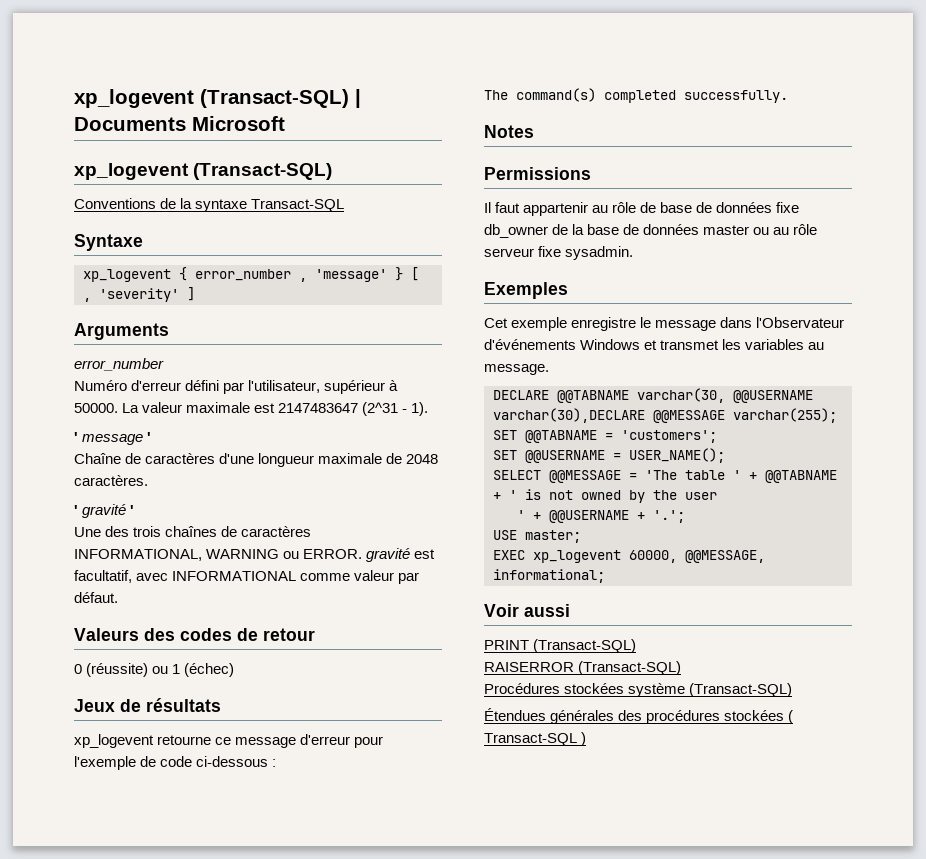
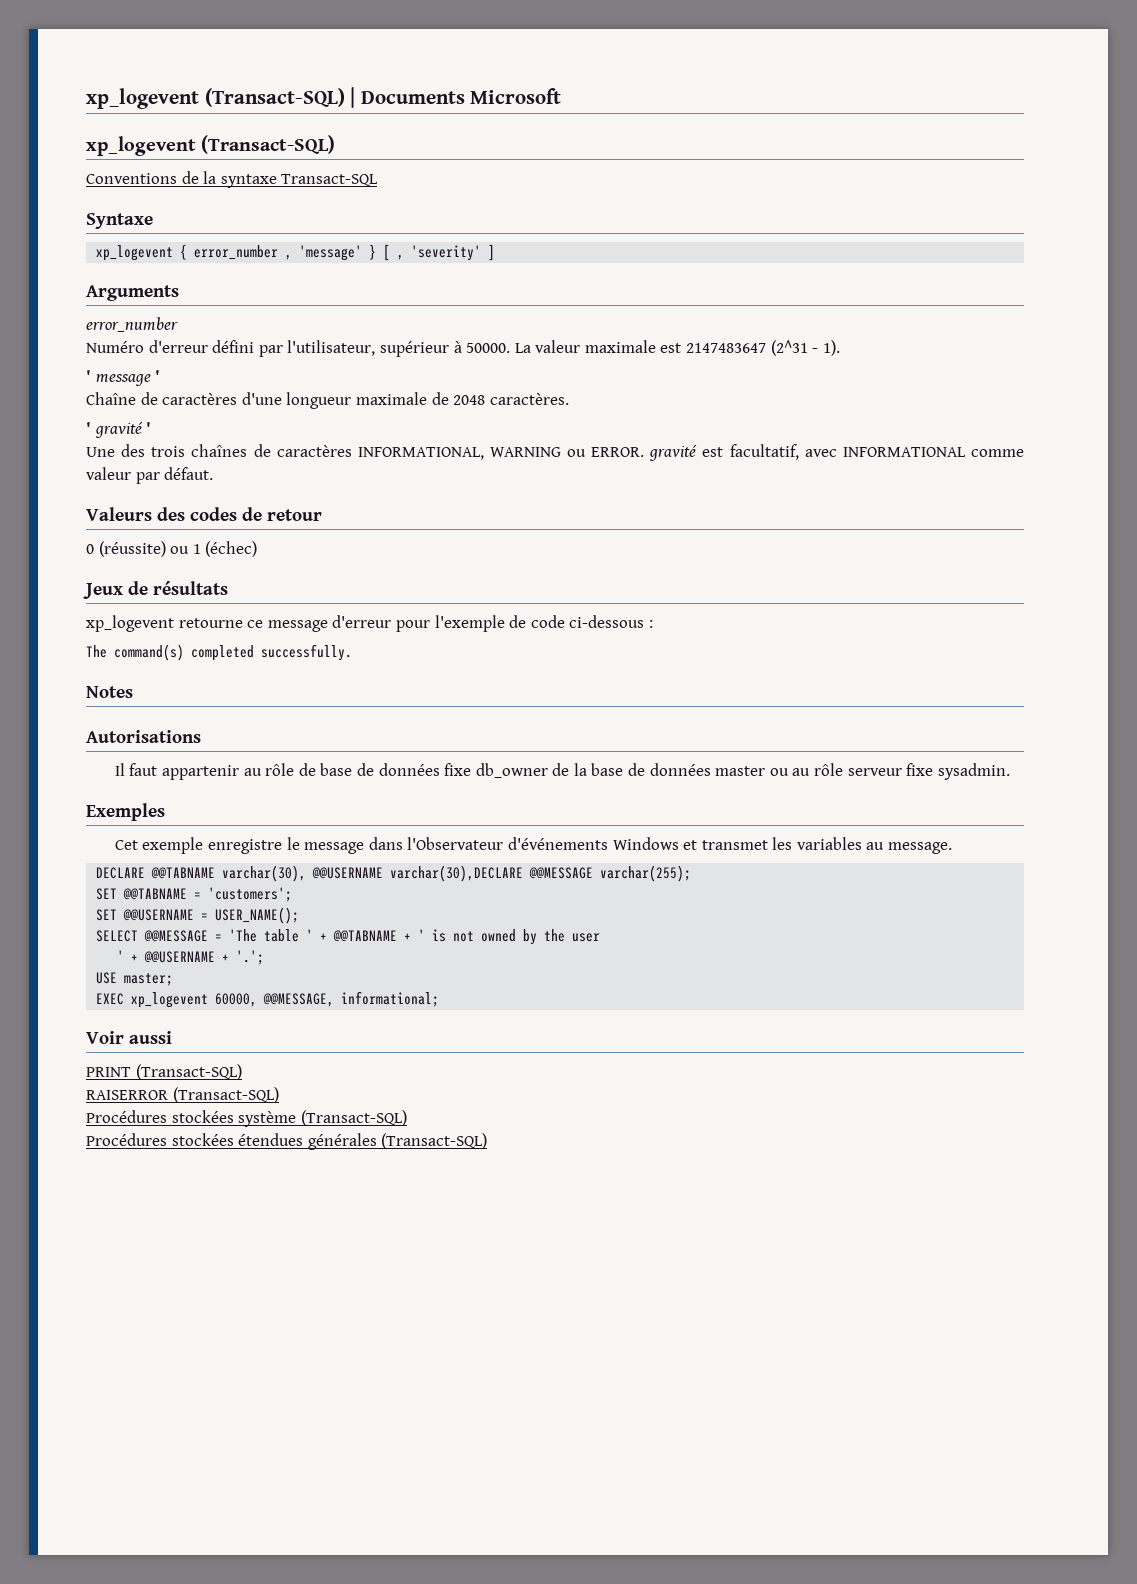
[484,167,591,180] Permissions -> [86,730,201,743] Autorisations
[637,388,725,403] varchar(30, -> [222,865,307,882] varchar(30),
[484,708,794,724] [484,732,587,746] Étendues générales des procédures stockées ( Transact-SQL ) -> [86,1133,488,1150] Procédures stockées étendues générales (Transact-SQL)

